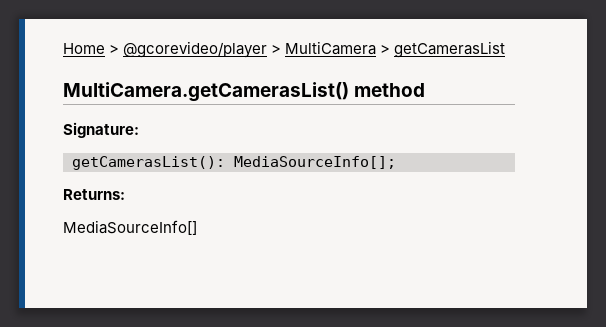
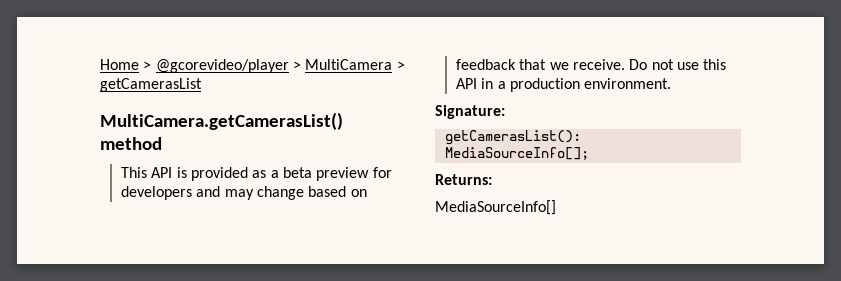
(426, 90) none -> [121,167,392,181] [121,186,367,200] [456,59,727,70] [456,78,672,92] // This API is provided as a beta preview for developers and may change based on feedback that we receive. Do not use this API in a production environment.

